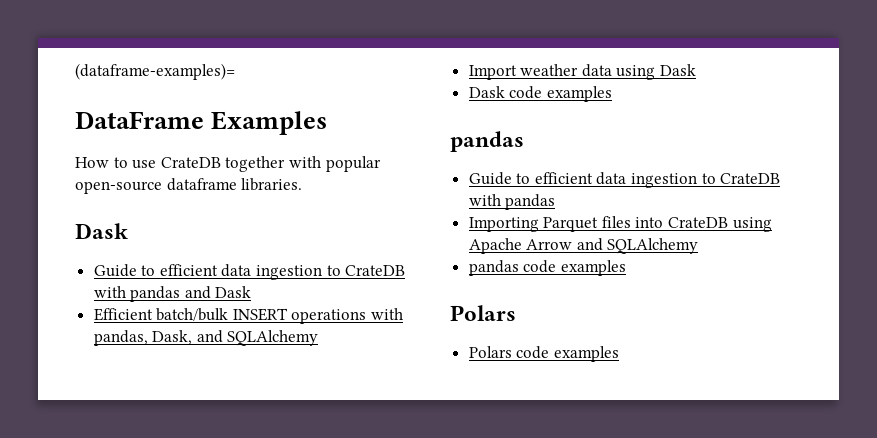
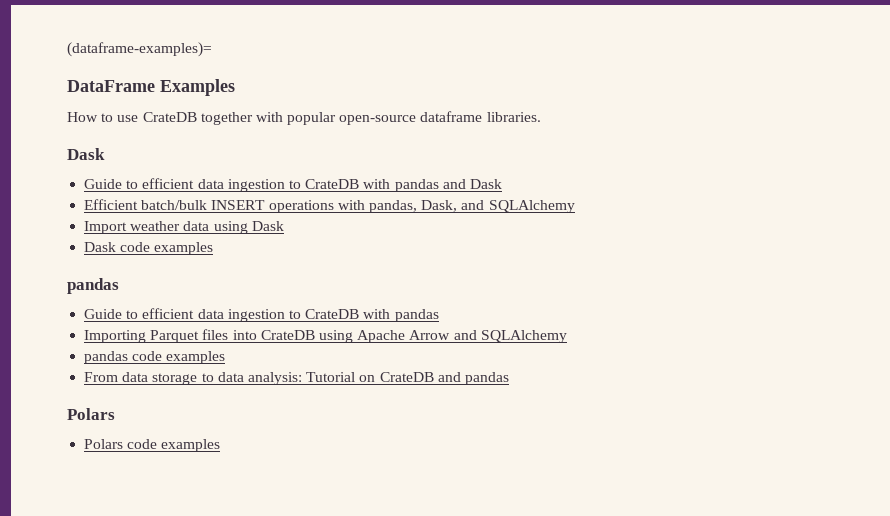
(626, 268) none -> [84,372,509,385] // From data storage to data analysis: Tutorial on CrateDB and pandas

